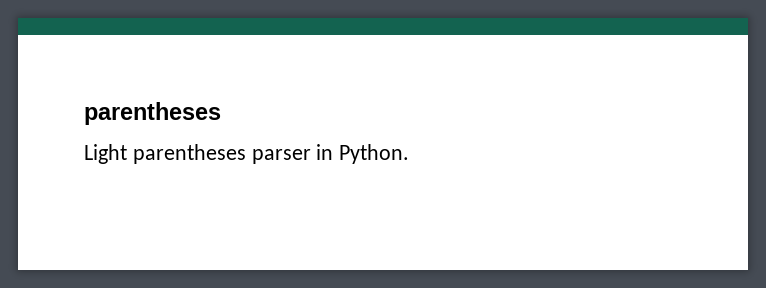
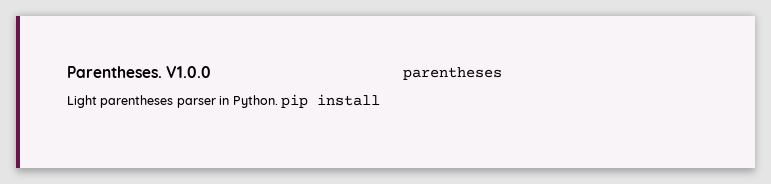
[84,102,221,125] parentheses -> [67,66,212,78] Parentheses. V1.0.0
(410, 154) none -> [280,94,380,108] [403,67,502,80] pip install parentheses

